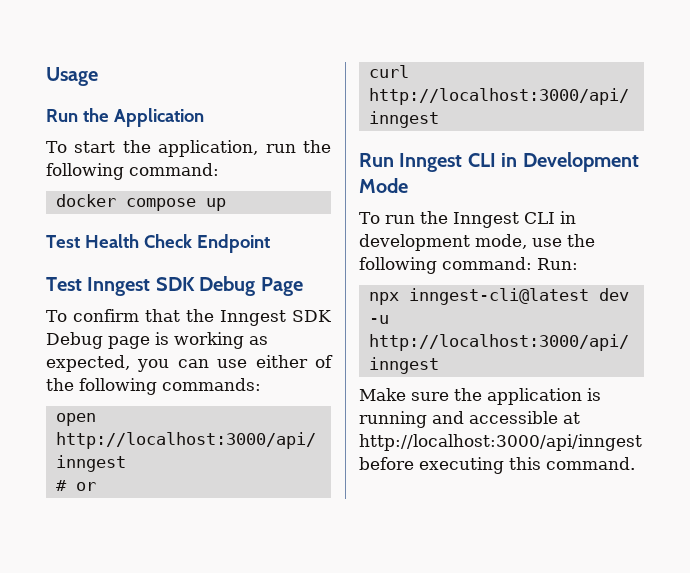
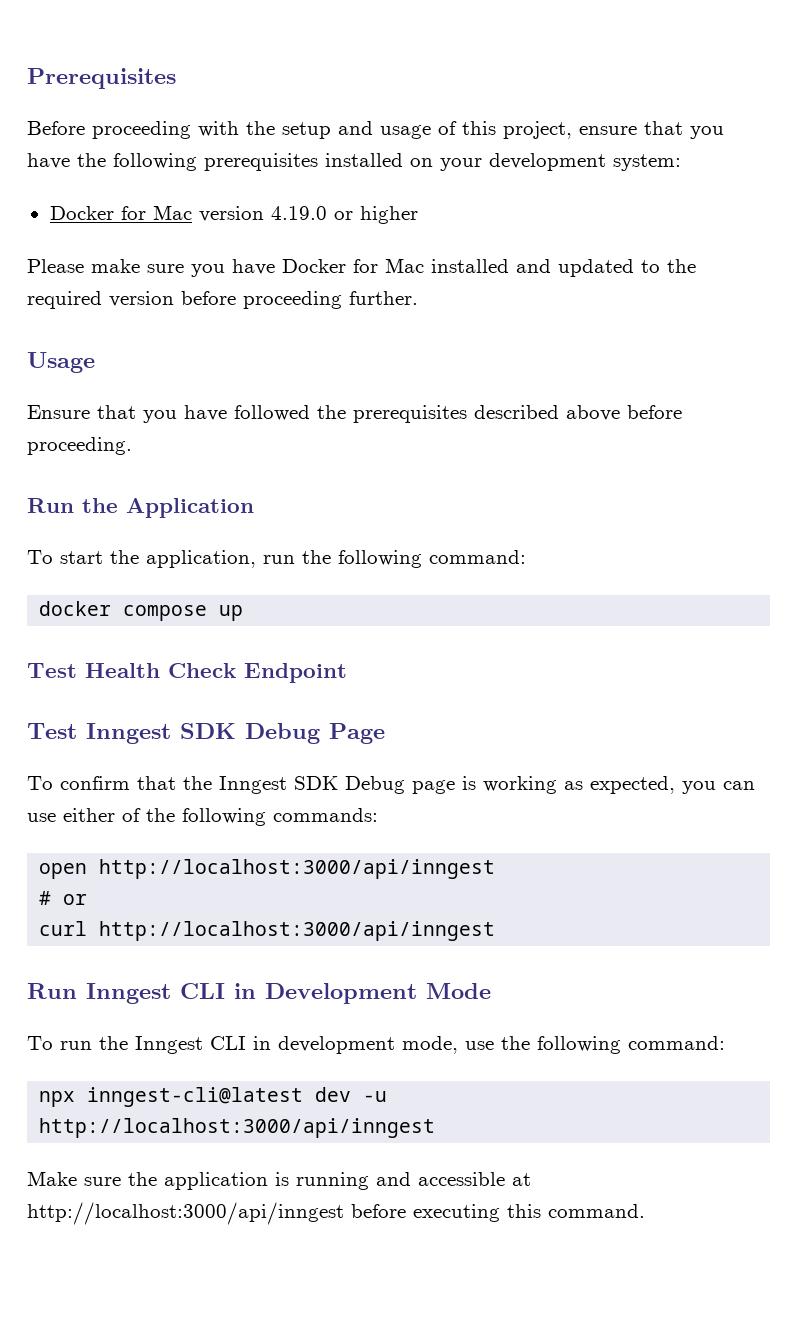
[46,67,98,86] Usage -> [27,68,176,89] [27,121,724,139] [27,153,681,171] [49,205,418,224] [27,258,696,277] [27,291,418,309] [27,352,95,373] [27,405,682,423] [27,437,132,455] Prerequisites // Before proceeding with the setup and usage of this project, ensure that you have the following prerequisites installed on your development system: // Docker for Mac version 4.19.0 or higher // Please make sure you have Docker for Mac installed and updated to the required version before proceeding further. // Usage // Ensure that you have followed the prerequisites described above before proceeding.
[537,258,578,270] Run: -> (725, 1043) none

